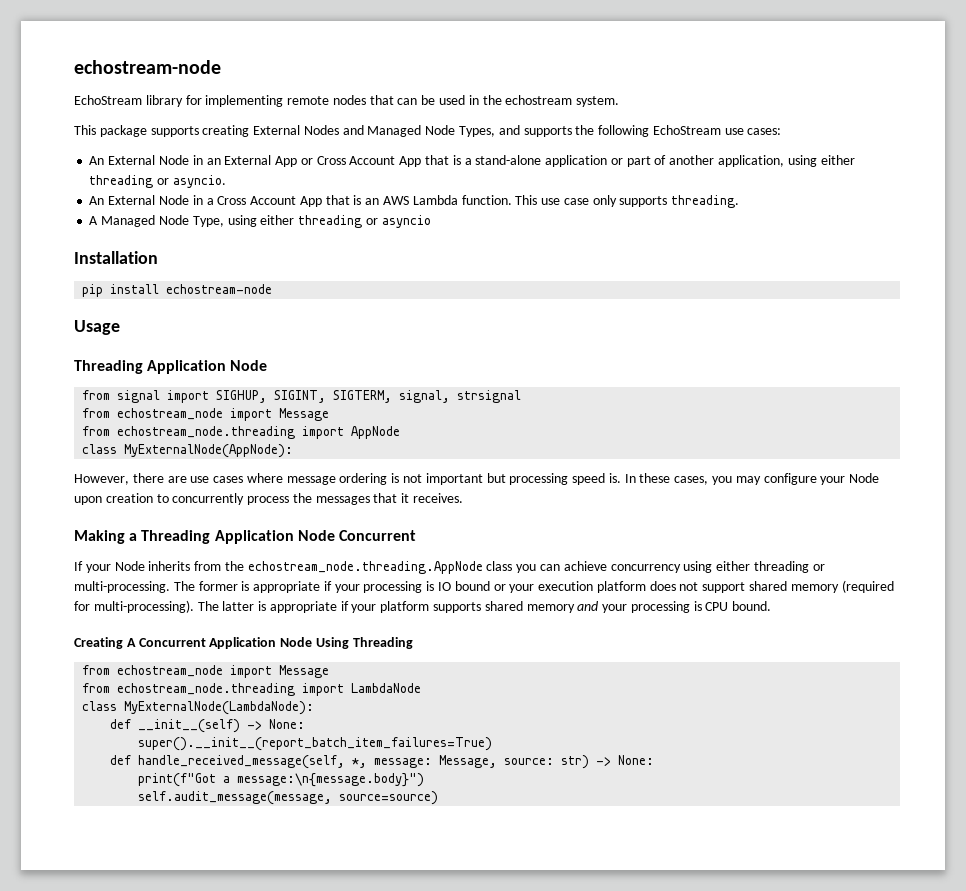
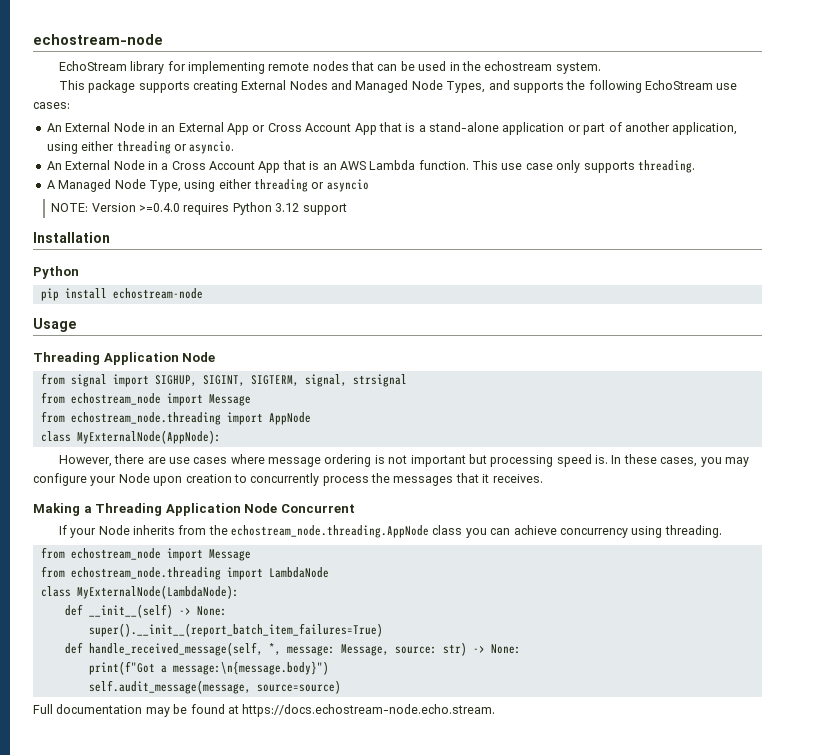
(431, 221) none -> [51,202,347,215] // NOTE: Version >=0.4.0 requires Python 3.12 support
(158, 257) none -> [33,266,79,279] // Python
[716,561,825,573] [74,580,894,593] [74,600,772,613] [74,637,413,649] either threading or multi-processing. The former is appropriate if your processing is IO bound or your execution platform does not support shared memory (required for multi-processing). The latter is appropriate if your platform supports shared memory and your processing is CPU bound. // Creating A Concurrent Application Node Using Threading -> [664,525,722,538] threading.
(439, 798) none -> [33,704,496,717] // Full documentation may be found at https://docs.echostream-node.echo.stream.

